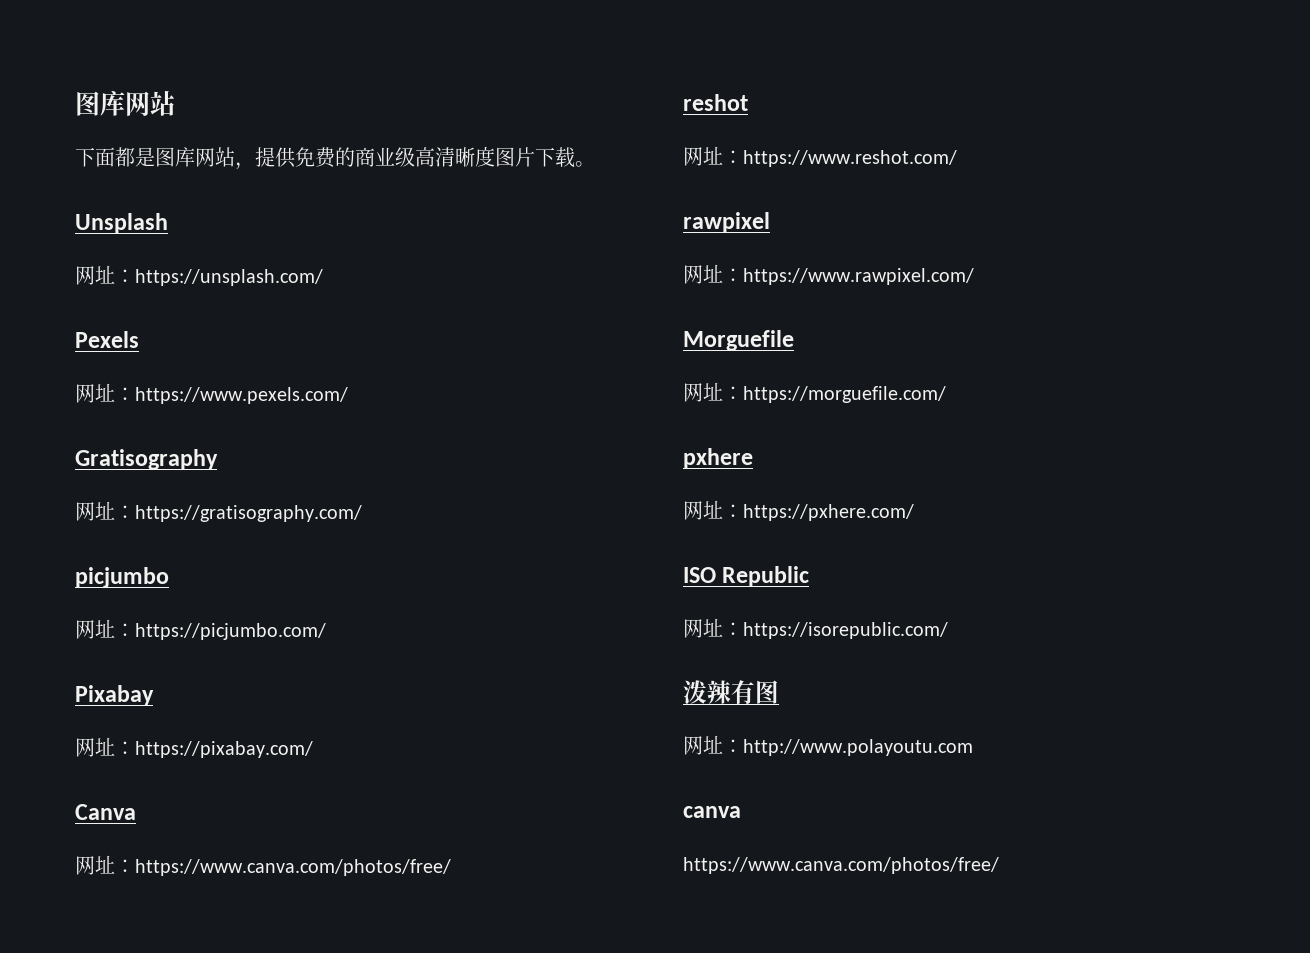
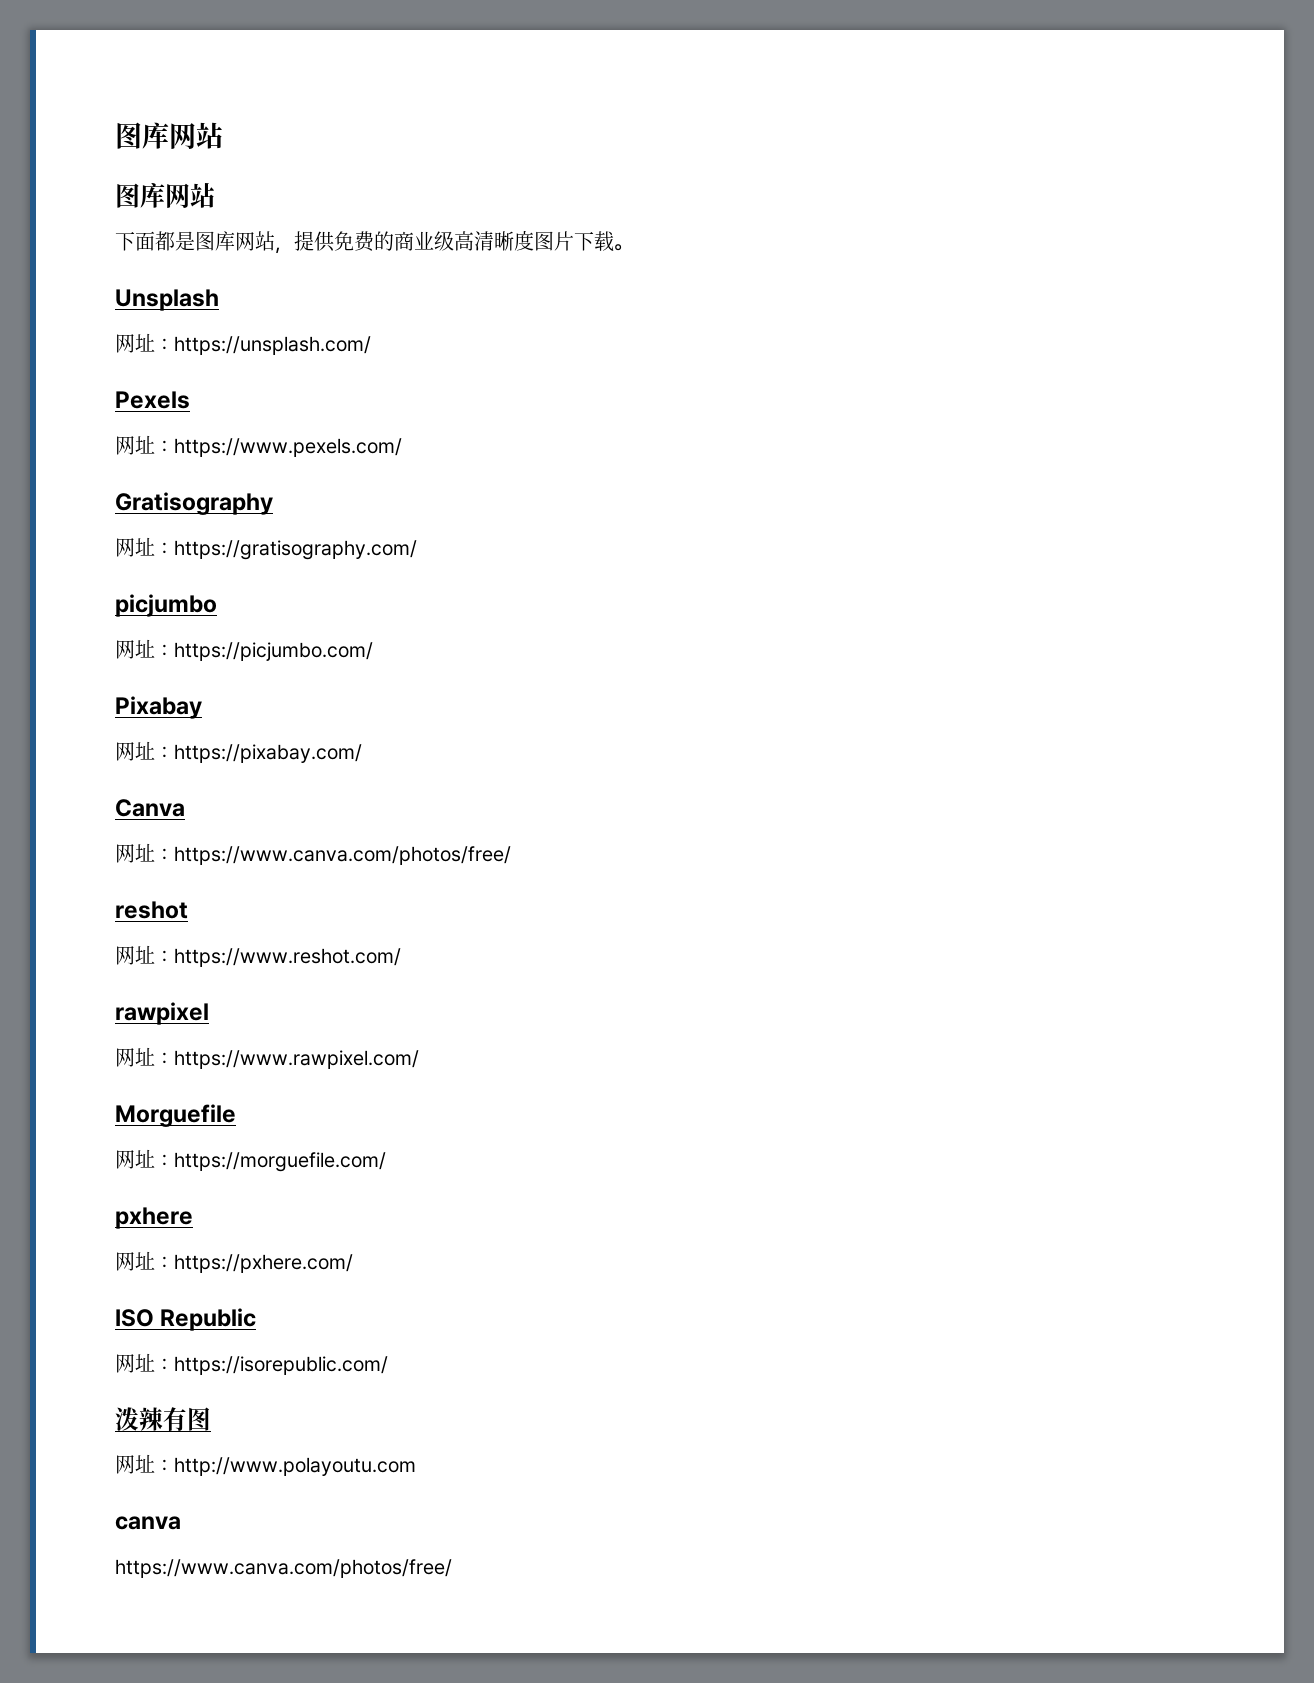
[75,90,175,116] 图库网站 -> [115,122,223,149] [115,182,215,208] 图库网站 // 图库网站

